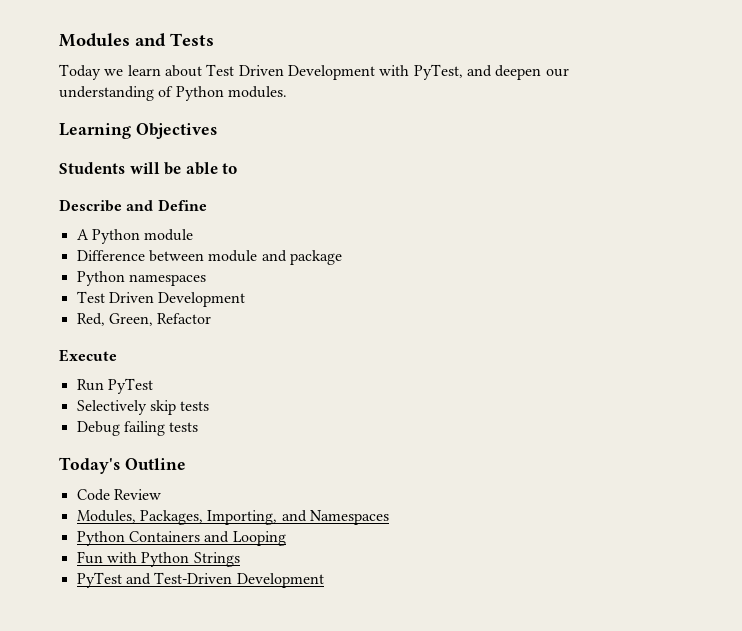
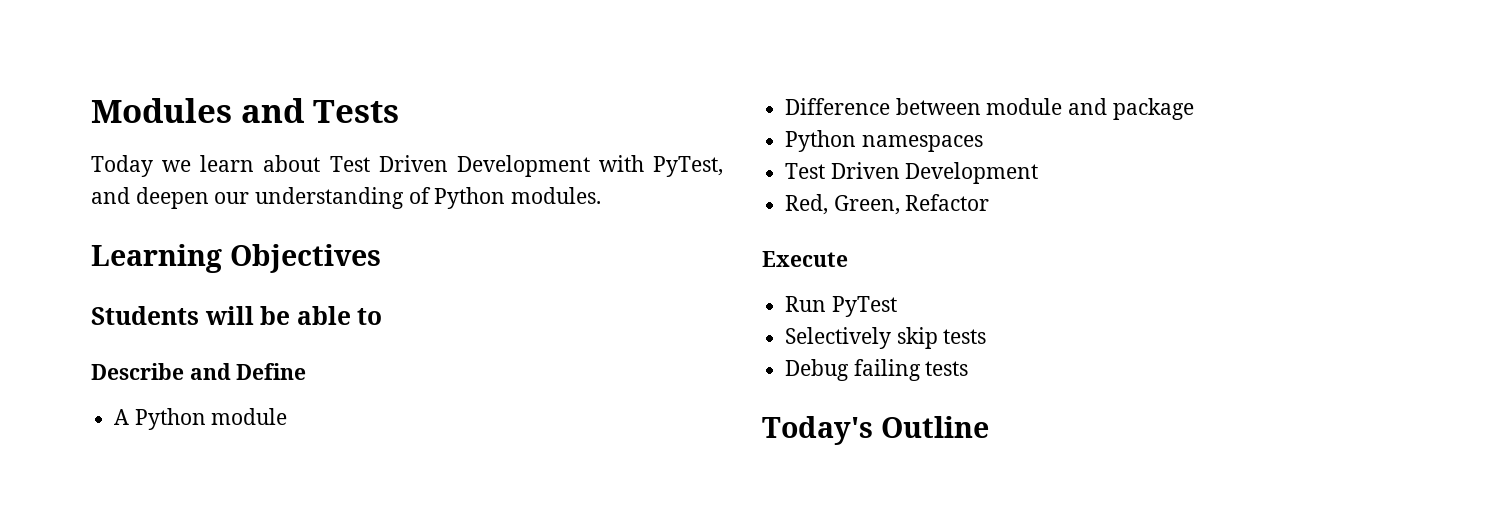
[76,489,161,501] [76,510,389,525] [76,531,286,546] [76,551,240,567] [76,572,324,588] // Code Review // Modules, Packages, Importing, and Namespaces // Python Containers and Looping // Fun with Python Strings // PyTest and Test-Driven Development -> (989, 427) none

